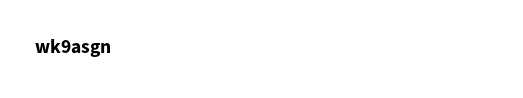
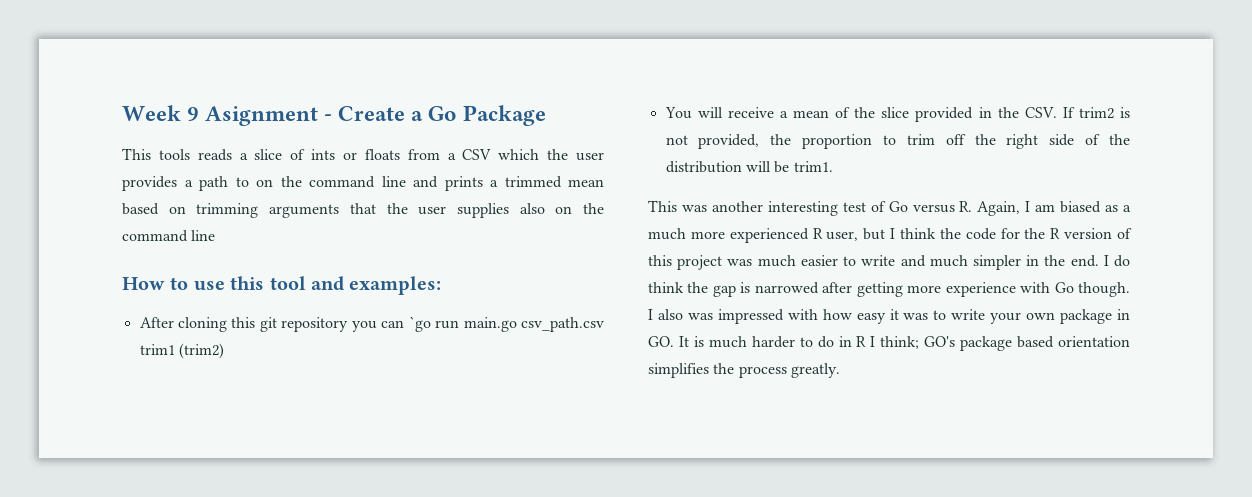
[35,39,111,57] wk9asgn -> [122,105,546,126] [122,148,604,161] [122,176,604,191] [122,203,604,218] [122,230,216,242] [122,276,442,295] [139,316,604,332] [139,343,224,359] [664,107,1130,122] [665,134,1130,149] [665,161,833,173] [648,200,1131,216] [648,228,1132,243] [648,255,1130,270] [648,282,1130,297] [648,309,1130,324] [648,336,1130,351] [648,363,840,378] Week 9 Asignment - Create a Go Package // This tools reads a slice of ints or floats from a CSV which the user provides a path to on the command line and prints a trimmed mean based on trimming arguments that the user supplies also on the command line // How to use this tool and examples: // After cloning this git repository you can `go run main.go csv_path.csv trim1 (trim2) // You will receive a mean of the slice provided in the CSV. If trim2 is not provided, the proportion to trim off the right side of the distribution will be trim1. // This was another interesting test of Go versus R. Again, I am biased as a much more experienced R user, but I think the code for the R version of this project was much easier to write and much simpler in the end. I do think the gap is narrowed after getting more experience with Go though. I also was impressed with how easy it was to write your own package in GO. It is much harder to do in R I think; GO's package based orientation simplifies the process greatly.

